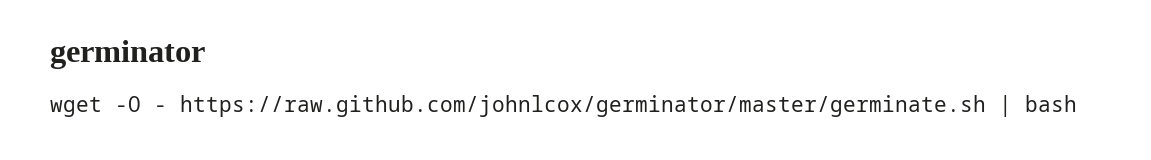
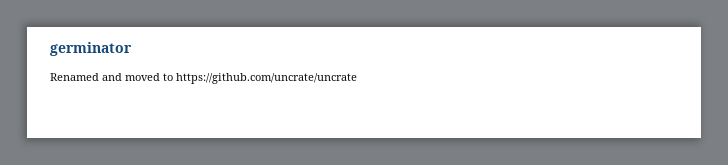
[50,95,1077,117] wget -O - https://raw.github.com/johnlcox/germinator/master/germinate.sh | bash -> [50,73,357,84] Renamed and moved to https://github.com/uncrate/uncrate

